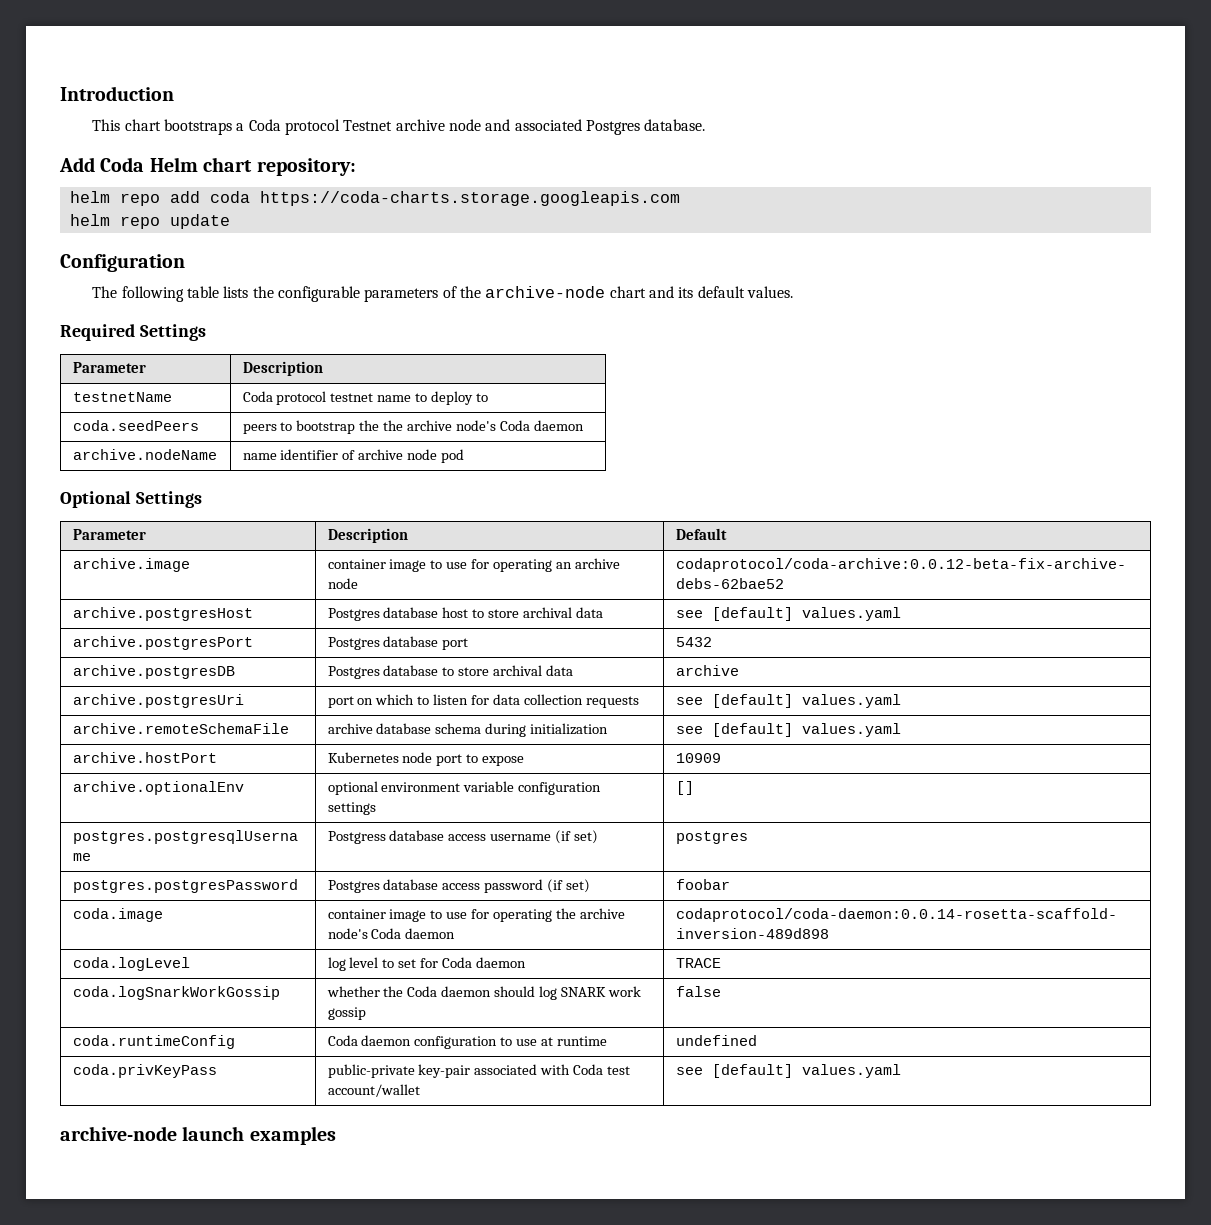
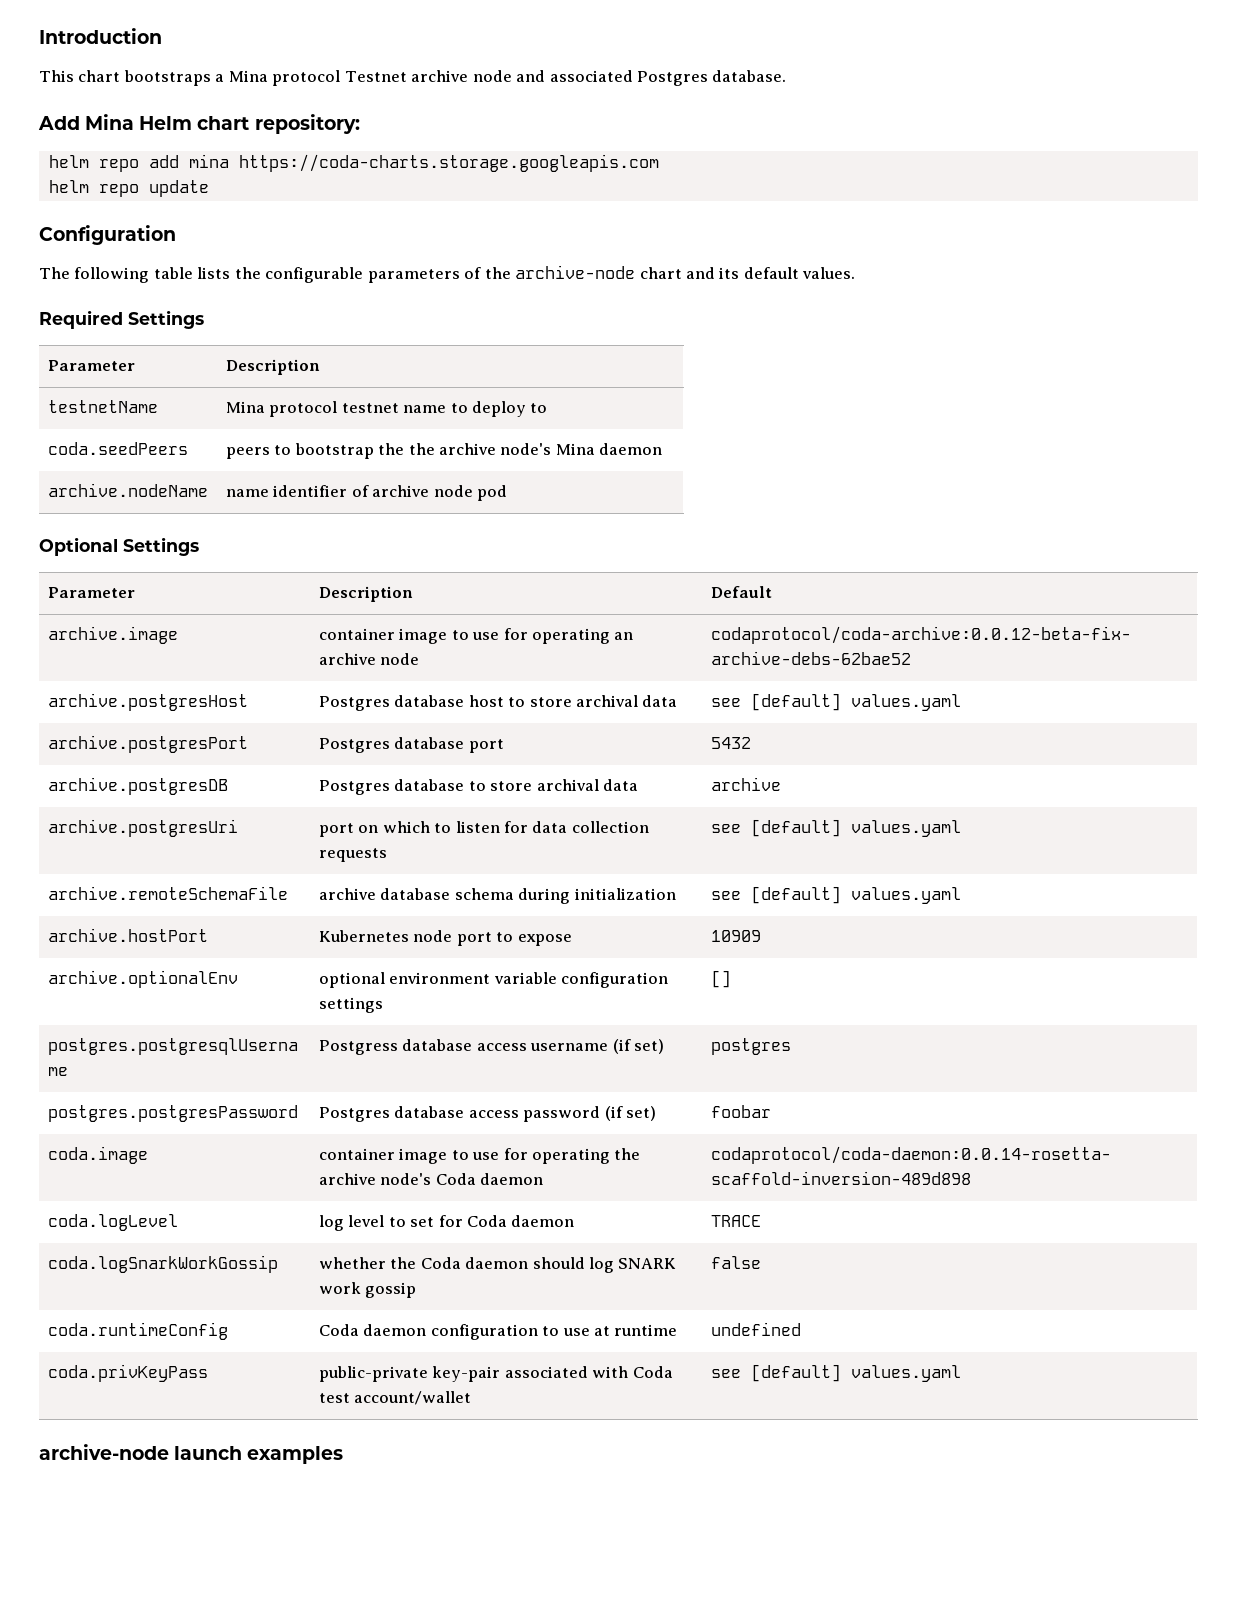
[248,119,281,131] Coda -> [228,70,268,82] Mina
[100,157,145,172] Coda -> [85,114,135,130] Mina
[209,191,250,203] coda -> [188,154,229,168] mina
[242,391,273,402] Coda -> [225,401,265,413] Mina
[499,420,530,431] Coda -> [555,443,595,455] Mina

